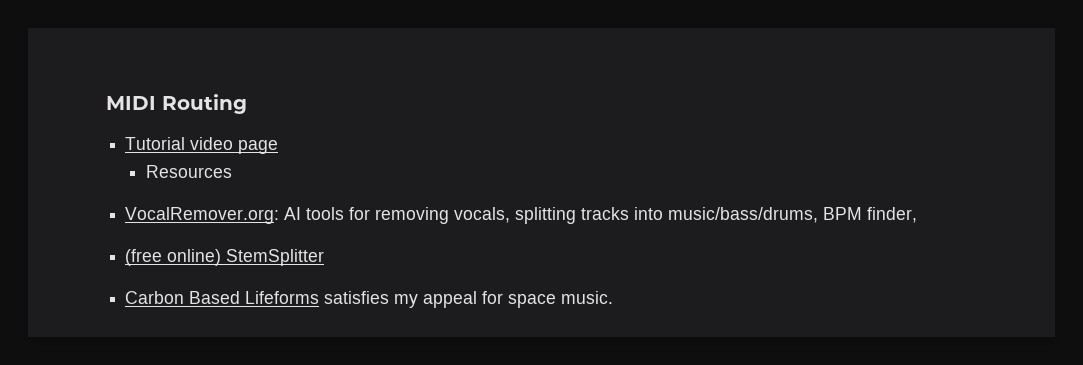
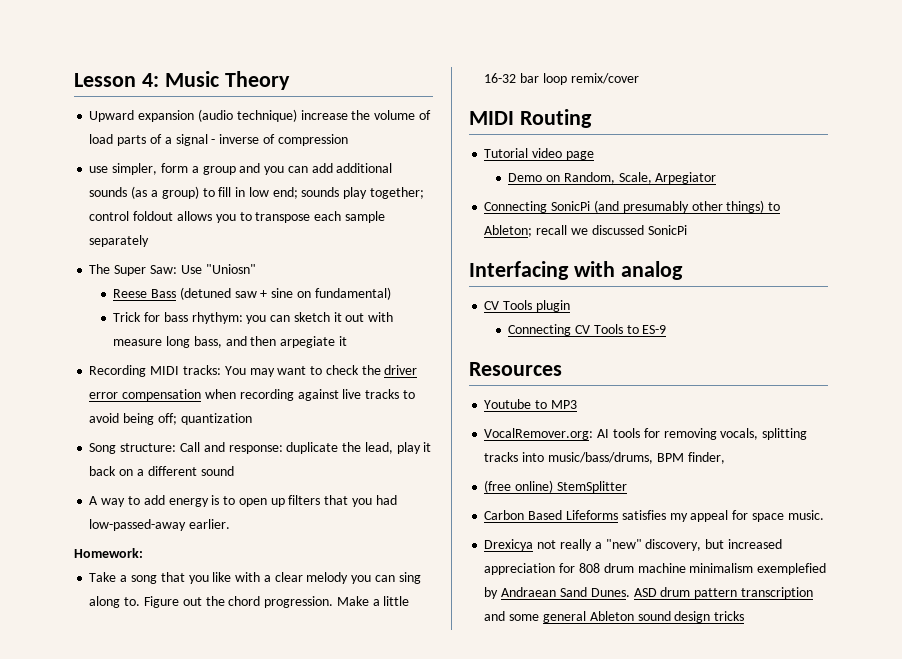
(106, 103) none -> [74,71,290,90] [89,109,431,122] [89,134,348,146] [89,163,393,175] [89,186,424,199] [89,211,385,223] [89,235,150,247] [89,264,256,276] [113,287,391,300] [113,312,394,324] [113,336,347,348] [89,365,418,377] [89,389,415,401] [89,413,252,425] [89,442,432,454] [89,466,234,476] [89,495,397,507] [89,519,231,531] [74,548,143,558] [89,572,421,584] [89,596,410,608] [484,73,639,85] Lesson 4: Music Theory // Upward expansion (audio technique) increase the volume of load parts of a signal - inverse of compression // use simpler, form a group and you can add additional sounds (as a group) to fill in low end; sounds play together; control foldout allows you to transpose each sample separately // The Super Saw: Use "Uniosn" // Reese Bass (detuned saw + sine on fundamental) // Trick for bass rhythym: you can sketch it out with measure long bass, and then arpegiate it // Recording MIDI tracks: You may want to check the driver error compensation when recording against live tracks to avoid being off; quantization // Song structure: Call and response: duplicate the lead, play it back on a different sound // A way to add energy is to open up filters that you had low-passed-away earlier. // Homework: // Take a song that you like with a clear melody you can sing along to. Figure out the chord progression. Make a little 16-32 bar loop remix/cover //
[145,165,232,178] Resources -> [508,172,717,184] [484,200,781,213] [484,225,687,237] [469,261,683,280] [484,300,570,312] [508,324,667,336] [469,362,562,376] [484,399,577,409] Demo on Random, Scale, Arpegiator // Connecting SonicPi (and presumably other things) to Ableton; recall we discussed SonicPi // Interfacing with analog // CV Tools plugin // Connecting CV Tools to ES-9 // Resources // Youtube to MP3
(614, 297) none -> [484,539,782,551] [484,563,827,575] [484,587,813,599] [484,611,745,623] // Drexicya not really a "new" discovery, but increased appreciation for 808 drum machine minimalism exemplefied by Andraean Sand Dunes. ASD drum pattern transcription and some general Ableton sound design tricks

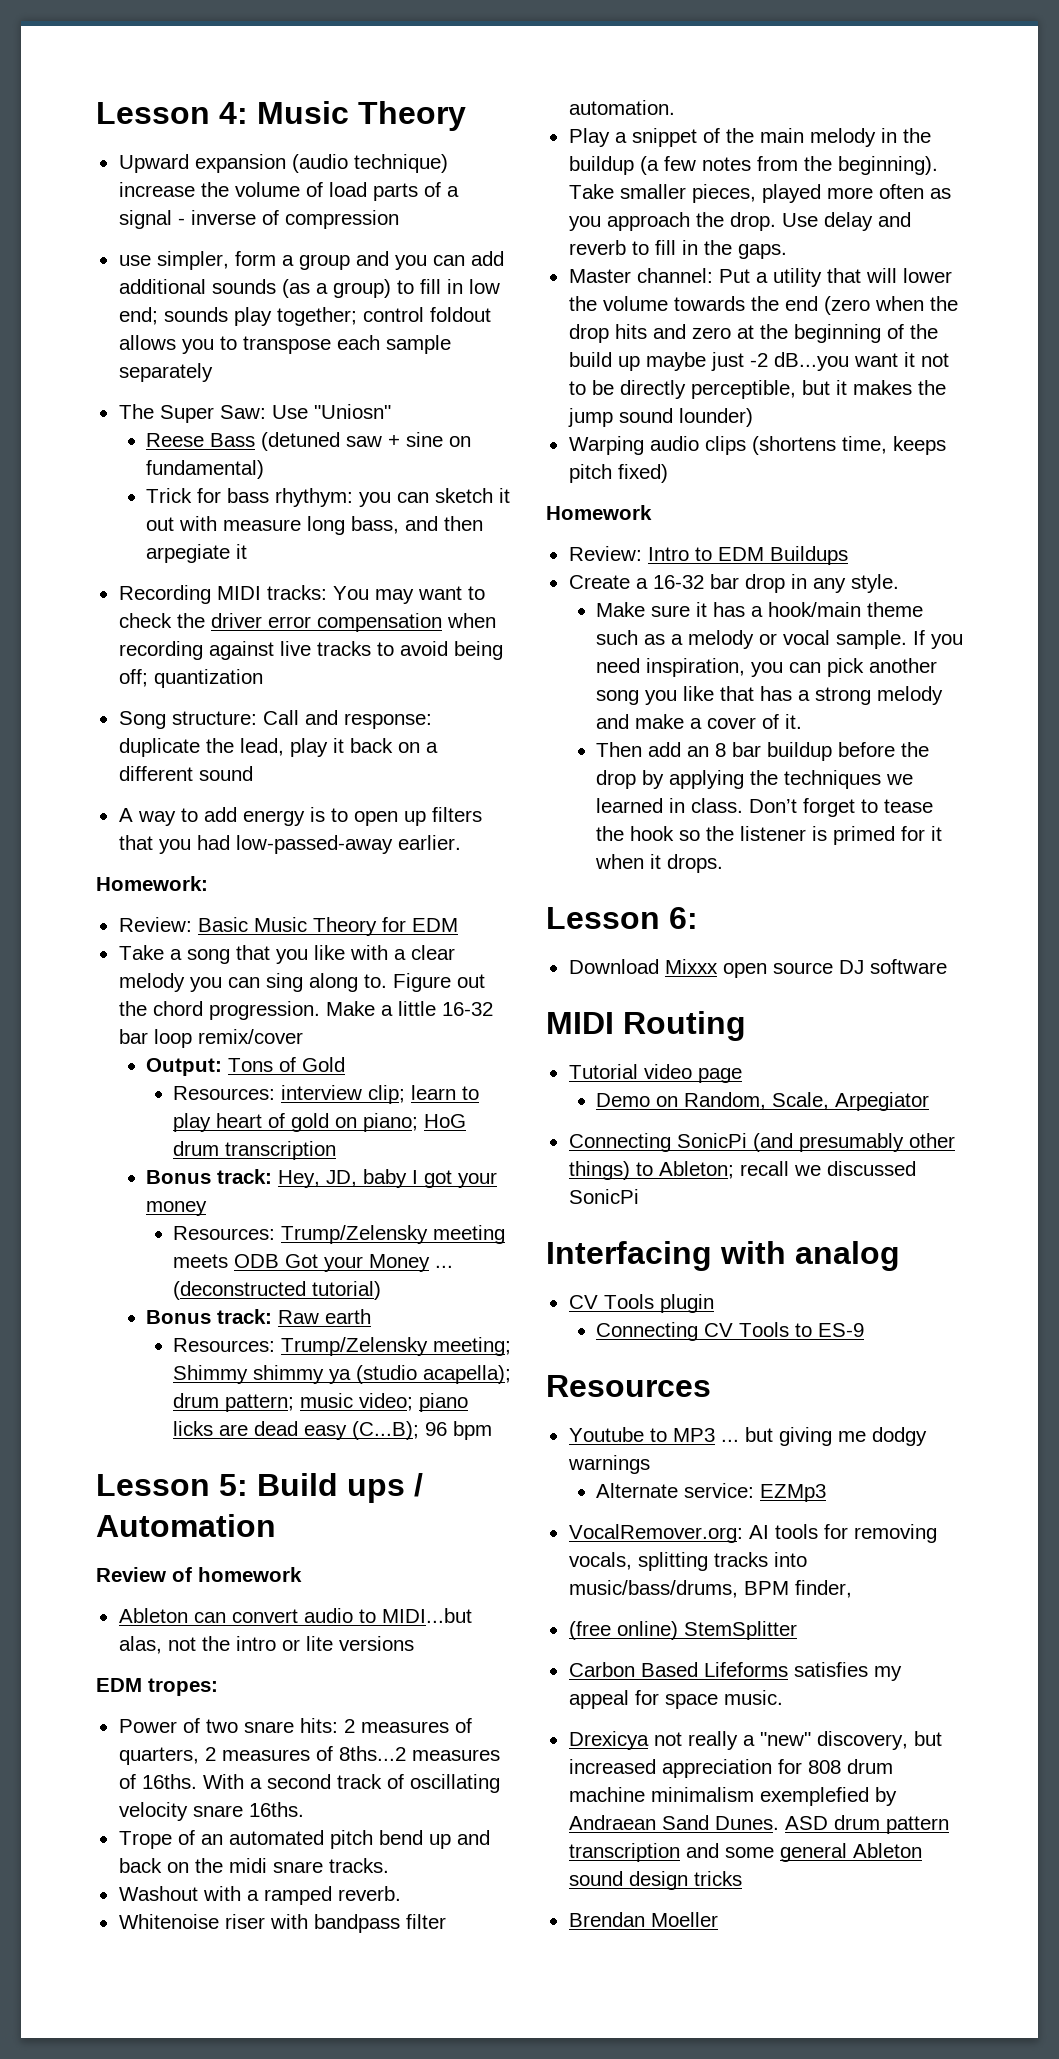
(143, 553) none -> [118,917,458,936] // Review: Basic Music Theory for EDM
(639, 78) none -> [145,1057,345,1076] [173,1085,480,1104] [173,1113,467,1132] [173,1141,337,1160] [145,1169,497,1188] [145,1201,207,1216] [173,1225,506,1244] [173,1254,454,1272] [173,1281,382,1300] [145,1309,371,1324] [173,1337,512,1356] [173,1365,512,1384] [173,1393,469,1412] [173,1421,493,1440] [96,1473,423,1503] [96,1514,276,1537] [96,1567,302,1582] [118,1608,472,1623] [118,1636,414,1654] [96,1678,218,1696] [118,1718,472,1733] [118,1746,500,1765] [118,1774,500,1793] [118,1802,304,1821] [118,1830,490,1849] [118,1858,389,1873] [118,1886,401,1905] [118,1914,446,1933] [568,100,675,115] [568,128,931,147] [568,156,938,175] [568,184,951,203] [568,212,911,231] [568,240,787,259] [568,268,952,287] [568,296,958,315] [568,324,938,343] [568,352,949,371] [568,380,946,399] [567,408,753,427] [568,436,946,455] [568,464,668,483] [546,505,652,520] [568,546,848,565] [568,574,899,593] [595,602,923,617] [595,630,963,649] [595,658,937,677] [595,686,943,705] [595,714,802,729] [595,742,929,761] [595,770,913,789] [595,798,933,817] [595,826,942,845] [594,854,723,873] [546,907,698,929] [568,959,947,978] // Output: Tons of Gold // Resources: interview clip; learn to play heart of gold on piano; HoG drum transcription // Bonus track: Hey, JD, baby I got your money // Resources: Trump/Zelensky meeting meets ODB Got your Money ... (deconstructed tutorial) // Bonus track: Raw earth // Resources: Trump/Zelensky meeting; Shimmy shimmy ya (studio acapella); drum pattern; music video; piano licks are dead easy (C...B); 96 bpm // Lesson 5: Build ups / Automation // Review of homework // Ableton can convert audio to MIDI...but alas, not the intro or lite versions // EDM tropes: // Power of two snare hits: 2 measures of quarters, 2 measures of 8ths...2 measures of 16ths. With a second track of oscillating velocity snare 16ths. // Trope of an automated pitch bend up and back on the midi snare tracks. // Washout with a ramped reverb. // Whitenoise riser with bandpass filter automation. // Play a snippet of the main melody in the buildup (a few notes from the beginning). Take smaller pieces, played more often as you approach the drop. Use delay and reverb to fill in the gaps. // Master channel: Put a utility that will lower the volume towards the end (zero when the drop hits and zero at the beginning of the build up maybe just -2 dB...you want it not to be directly perceptible, but it makes the jump sound lounder) // Warping audio clips (shortens time, keeps pitch fixed) // Homework // Review: Intro to EDM Buildups // Create a 16-32 bar drop in any style. // Make sure it has a hook/main theme such as a melody or vocal sample. If you need inspiration, you can pick another song you like that has a strong melody and make a cover of it. // Then add an 8 bar buildup before the drop by applying the techniques we learned in class. Don’t forget to tease the hook so the listener is primed for it when it drops. // Lesson 6: // Download Mixxx open source DJ software
(577, 404) none -> [720,1427,927,1446] [567,1455,650,1474] [595,1483,826,1502] ... but giving me dodgy warnings // Alternate service: EZMp3
(745, 616) none -> [568,1912,718,1927] // Brendan Moeller

